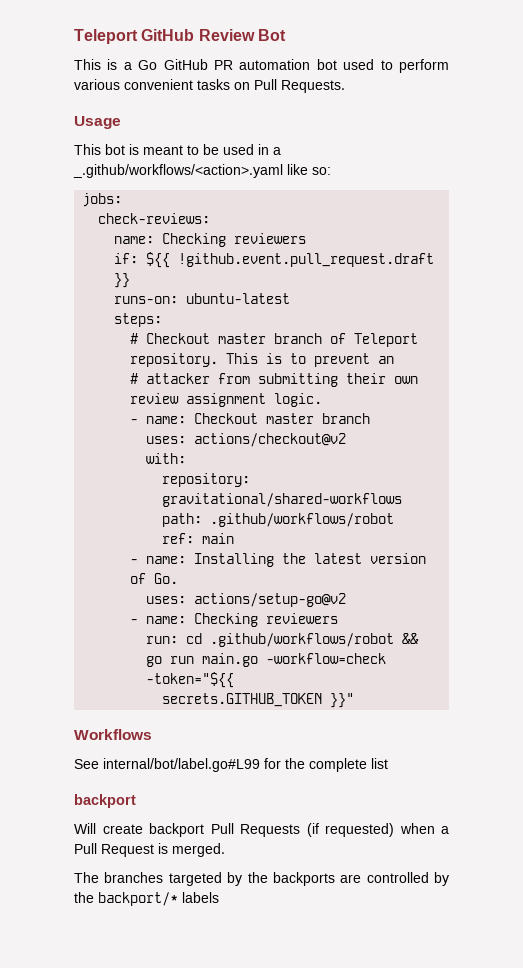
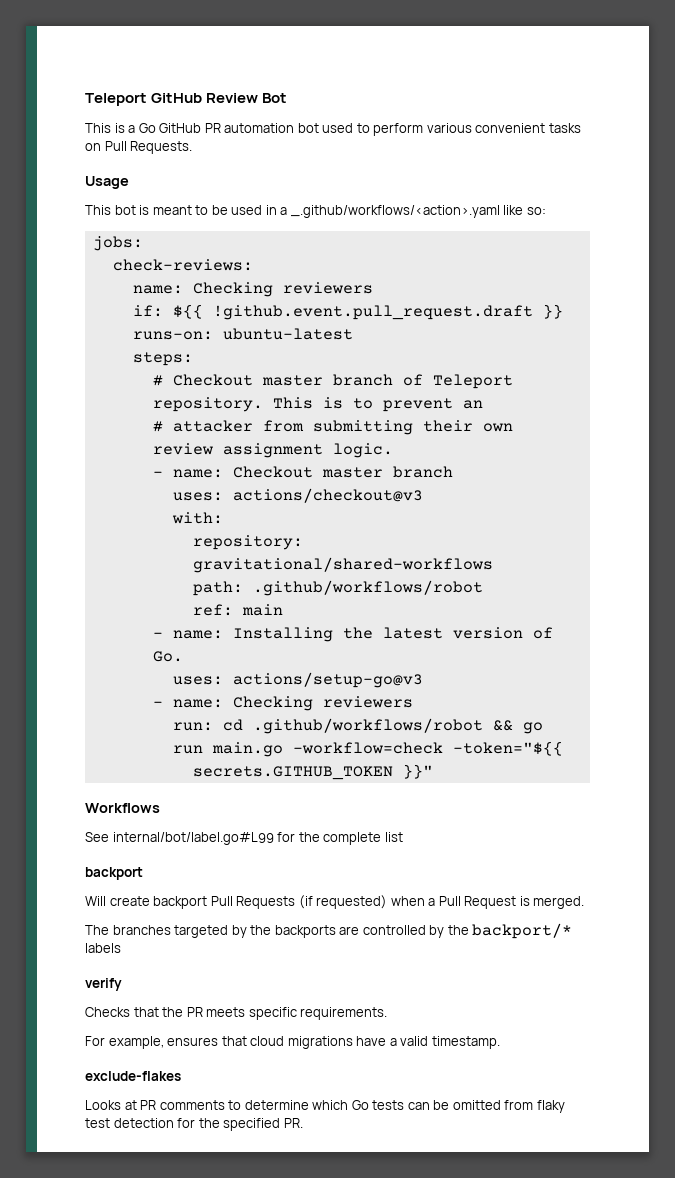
[194,433,347,447] actions/checkout@v2 -> [232,488,423,503] actions/checkout@v3
[194,593,347,607] actions/setup-go@v2 -> [232,672,423,688] actions/setup-go@v3
(219, 897) none -> [85,978,122,991] [85,1007,388,1020] [85,1036,500,1049] [85,1071,181,1081] [85,1100,565,1113] [85,1118,303,1131] // verify // Checks that the PR meets specific requirements. // For example, ensures that cloud migrations have a valid timestamp. // exclude-flakes // Looks at PR comments to determine which Go tests can be omitted from flaky test detection for the specified PR.

